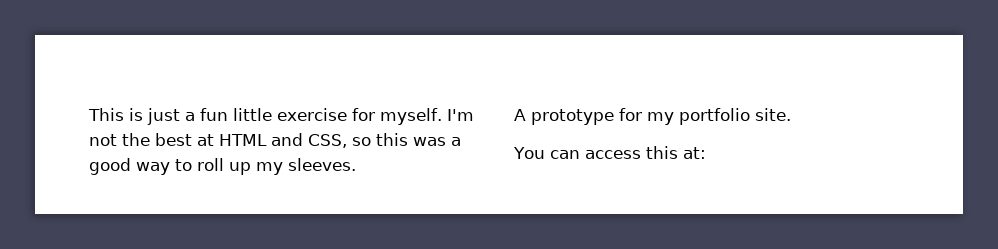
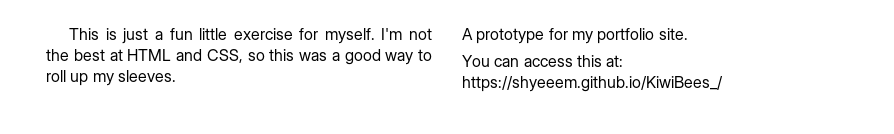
(706, 153) none -> [462,76,723,92] https://shyeeem.github.io/KiwiBees_/

